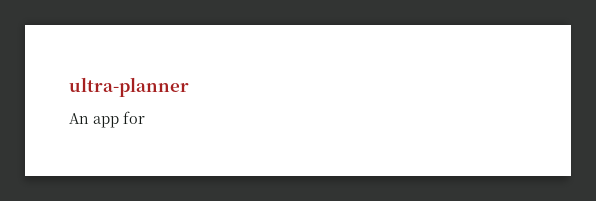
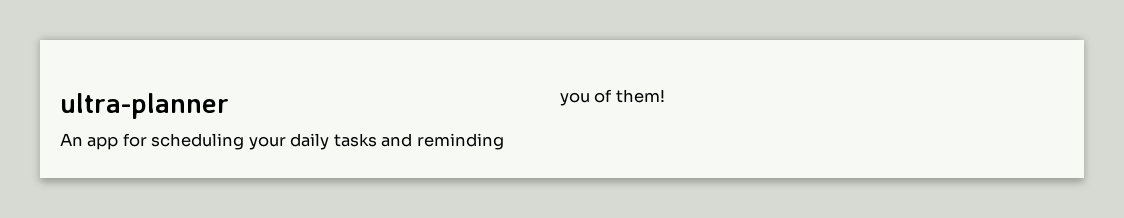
(145, 117) none -> [151,133,504,150] [560,89,665,106] scheduling your daily tasks and reminding you of them!

